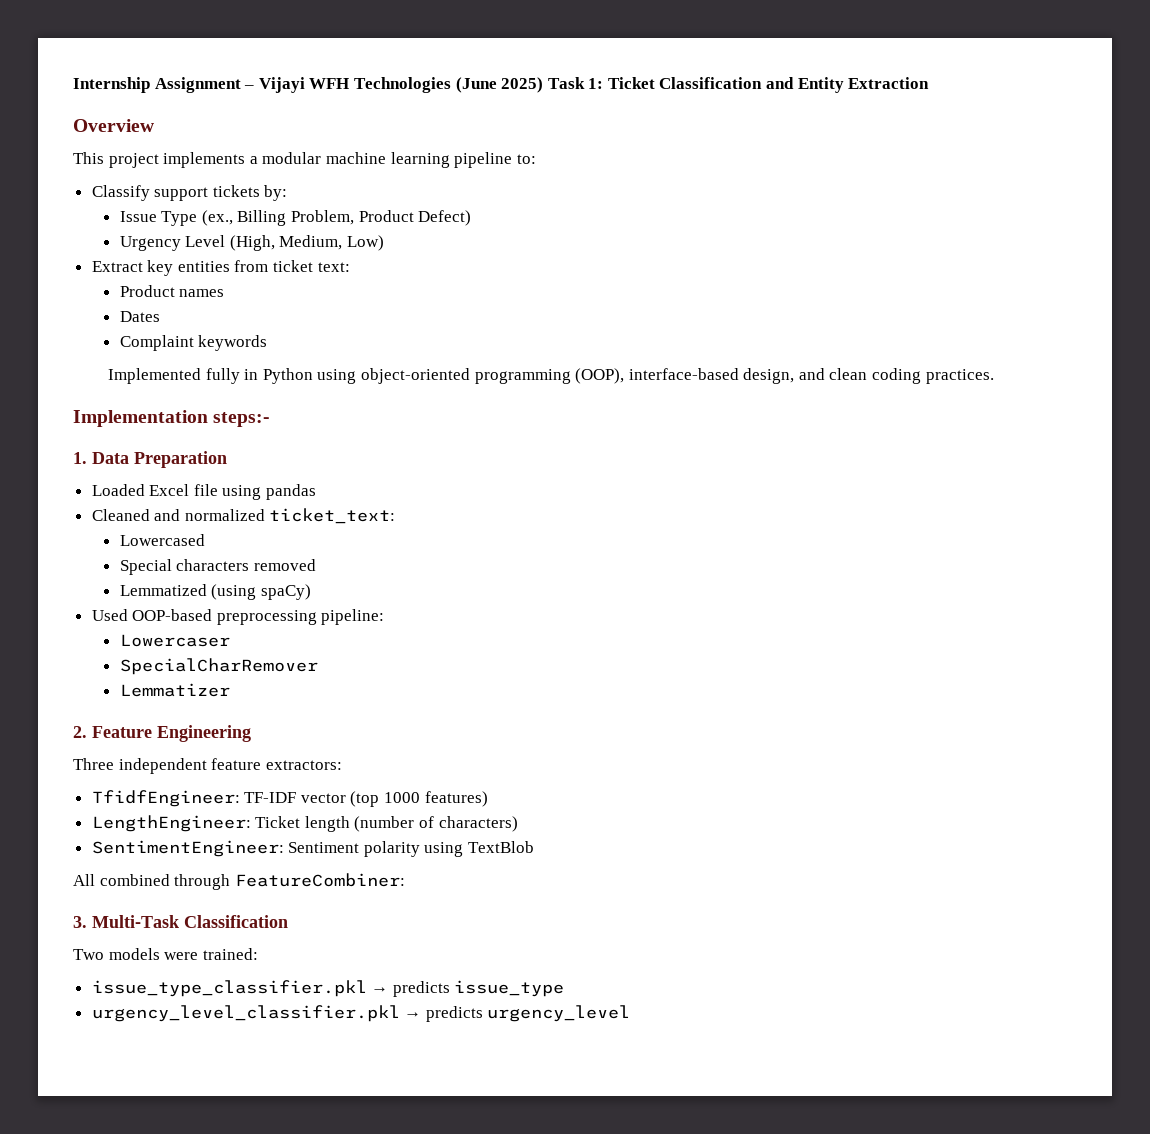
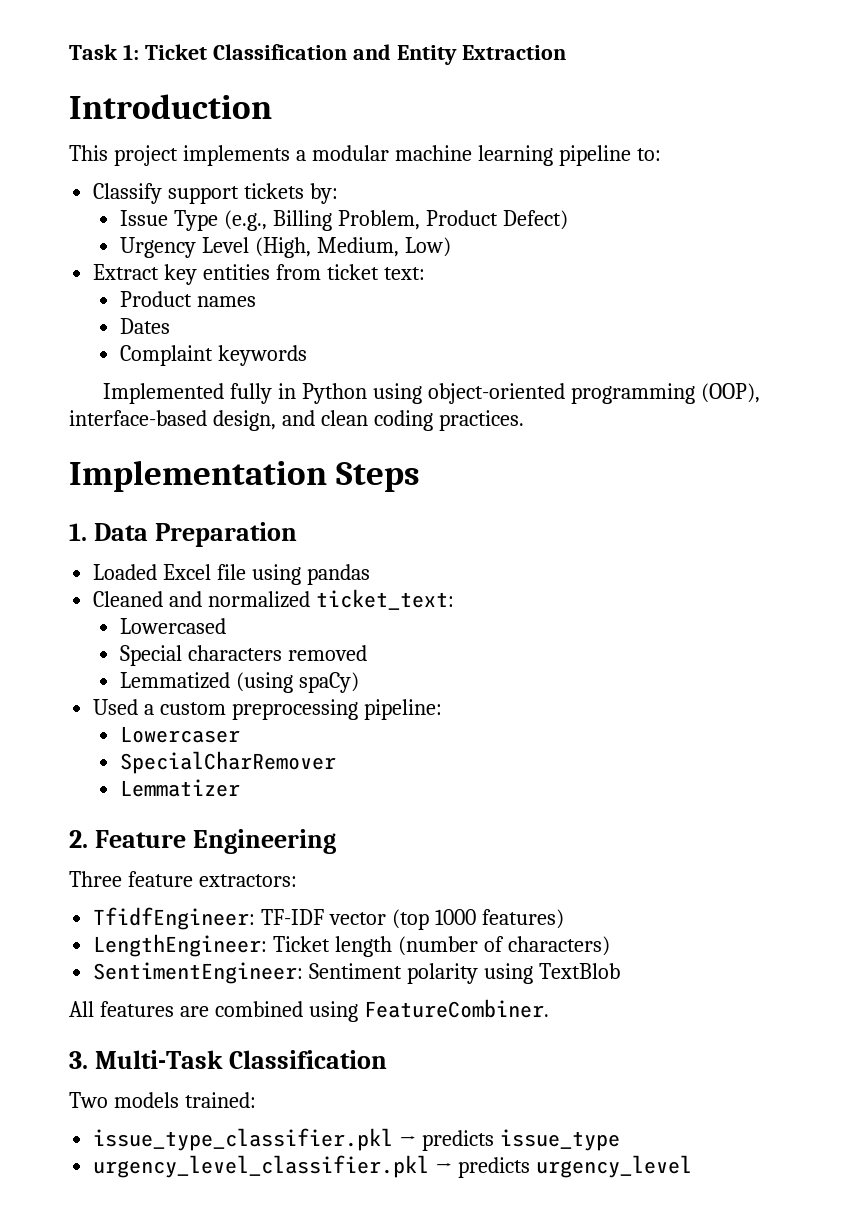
[73,77,544,93] Internship Assignment – Vijayi WFH Technologies (June 2025) -> (69, 52) none
[73,119,154,132] Overview -> [69,94,272,119] Introduction
[201,210,233,226] (ex., -> [223,210,267,231] (e.g.,
[213,412,271,427] steps:- -> [336,462,421,492] Steps
[132,609,213,621] OOP-based -> [144,702,227,715] a custom
[118,758,207,774] independent -> (122, 879) none
[99,873,405,890] combined through FeatureCombiner: -> [99,999,549,1022] features are combined using FeatureCombiner.
[164,952,199,960] were -> (179, 1100) none

